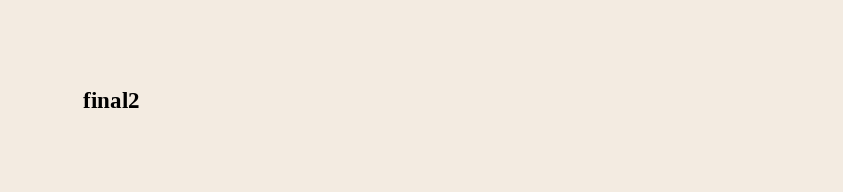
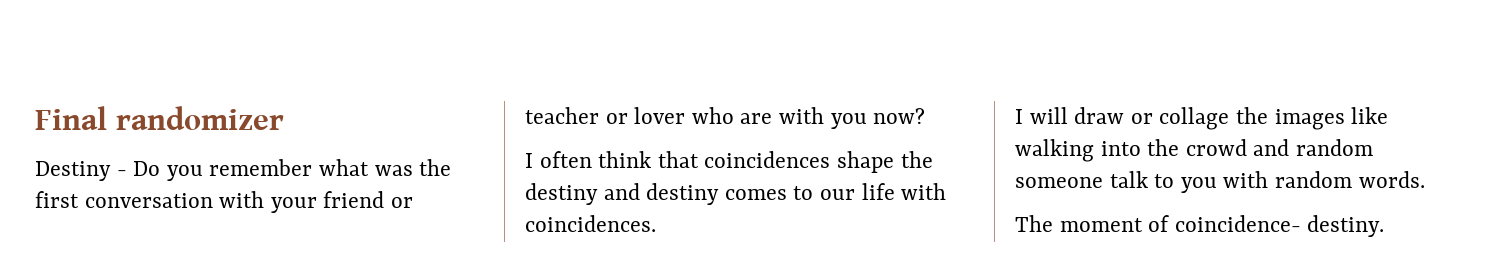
[83,92,140,108] final2 -> [35,106,284,130] [35,159,452,181] [35,191,414,213] [525,107,926,129] [525,151,933,173] [525,183,947,205] [525,215,656,232] [1015,107,1389,130] [1015,139,1374,162] [1015,171,1425,193] [1015,215,1385,237] Final randomizer // Destiny - Do you remember what was the first conversation with your friend or teacher or lover who are with you now? // I often think that coincidences shape the destiny and destiny comes to our life with coincidences. // I will draw or collage the images like walking into the crowd and random someone talk to you with random words. // The moment of coincidence- destiny.

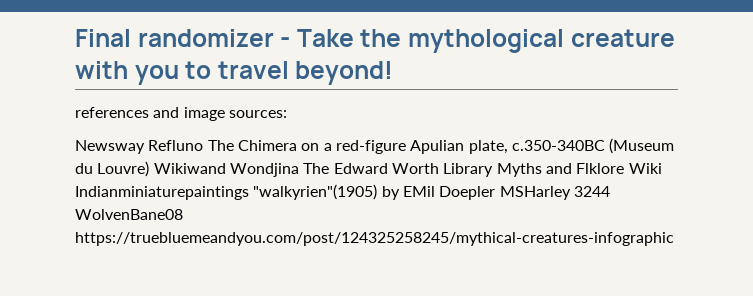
[35,159,452,181] [35,191,414,213] [525,107,926,129] [525,151,933,173] [525,183,947,205] [525,215,656,232] [1015,107,1389,130] [1015,139,1374,162] [1015,171,1425,193] [1015,215,1385,237] // Destiny - Do you remember what was the first conversation with your friend or teacher or lover who are with you now? // I often think that coincidences shape the destiny and destiny comes to our life with coincidences. // I will draw or collage the images like walking into the crowd and random someone talk to you with random words. // The moment of coincidence- destiny. -> [280,29,675,53] [75,61,394,85] [75,107,287,121] [75,138,675,154] [75,161,662,177] [75,184,610,200] [75,209,183,220] [75,232,674,246] - Take the mythological creature with you to travel beyond! // references and image sources: // Newsway Refluno The Chimera on a red-figure Apulian plate, c.350-340BC (Museum du Louvre) Wikiwand Wondjina The Edward Worth Library Myths and Flklore Wiki Indianminiaturepaintings "walkyrien"(1905) by EMil Doepler MSHarley 3244 WolvenBane08 https://truebluemeandyou.com/post/124325258245/mythical-creatures-infographic

